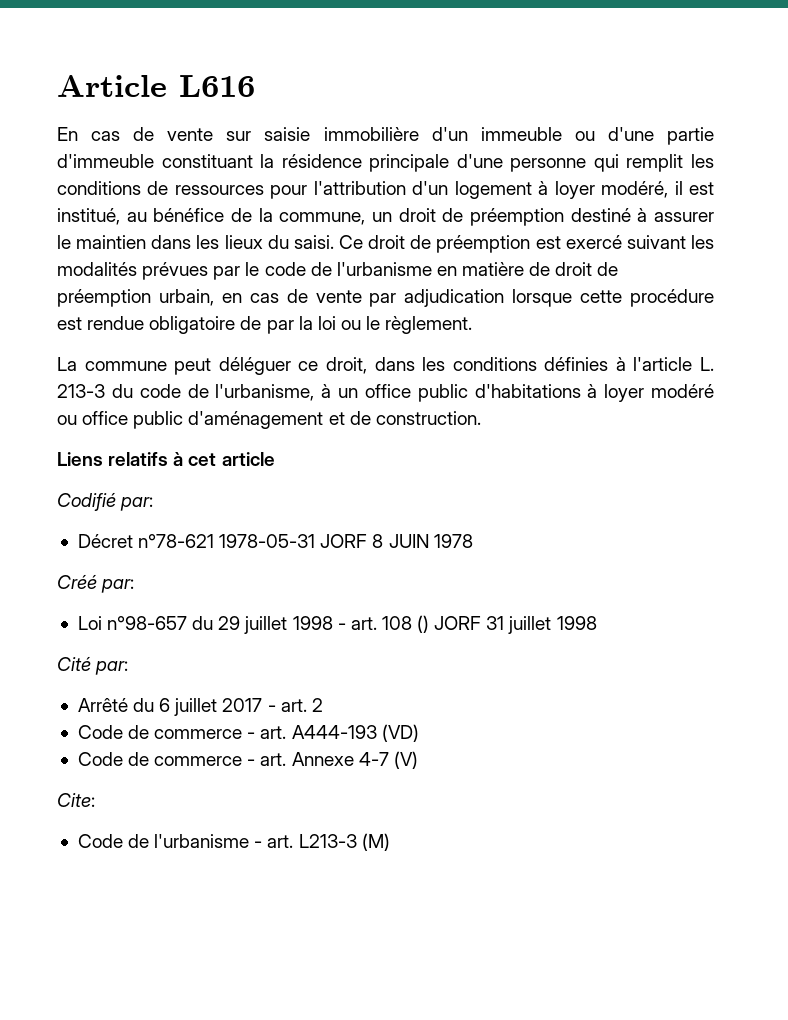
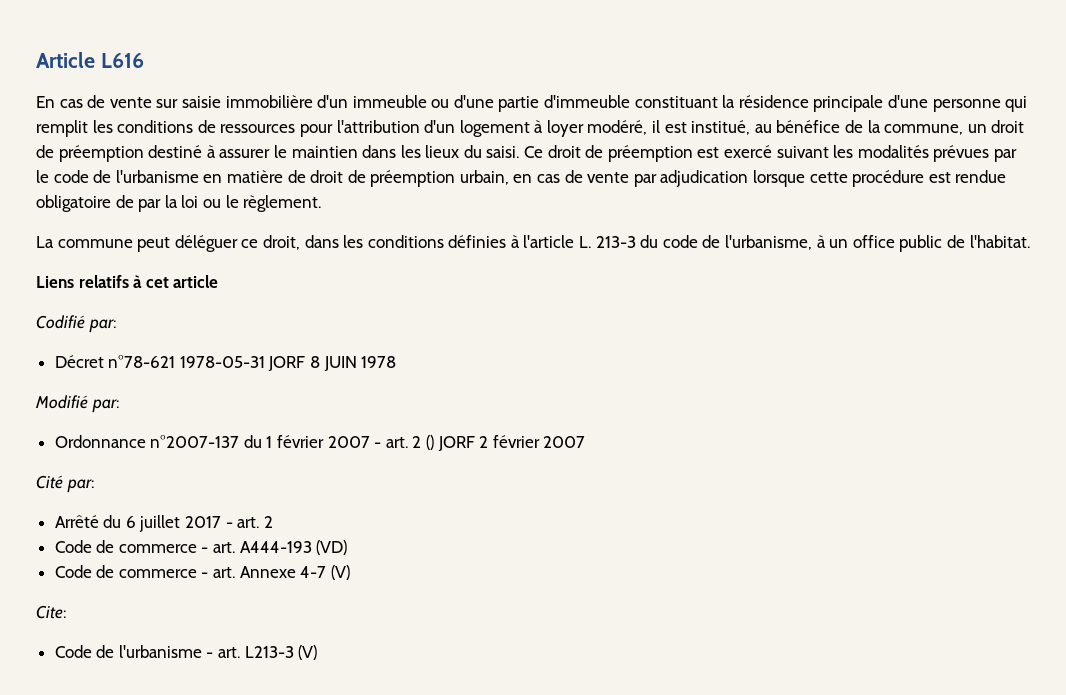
[474,384,715,402] [57,411,481,429] d'habitations à loyer modéré ou office public d'aménagement et de construction. -> [946,235,1030,248] de l'habitat.
[57,574,135,593] [77,616,412,634] Créé par: // Loi n°98-657 du 29 juillet 1998 - art. 108 -> [35,395,119,413] [54,435,422,448] Modifié par: // Ordonnance n°2007-137 du 1 février 2007 - art. 2
[486,616,597,634] 31 juillet 1998 -> [479,435,586,448] 2 février 2007
[361,833,390,851] (M) -> [298,645,318,660] (V)

